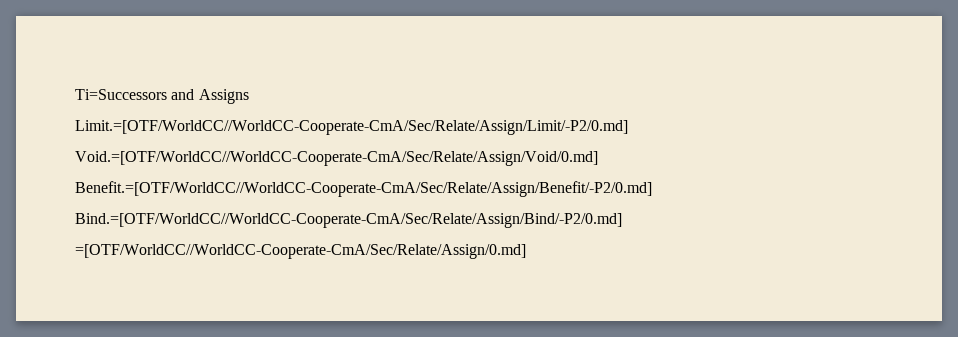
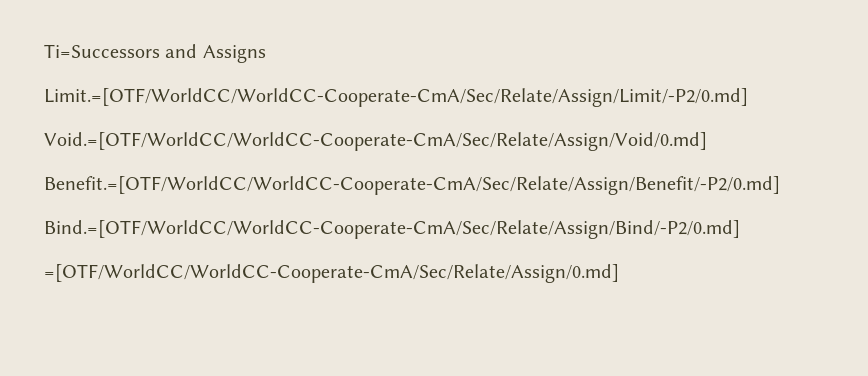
[75,120,628,135] [75,151,598,166] [75,181,652,197] [75,213,622,228] [75,244,526,259] Limit.=[OTF/WorldCC//WorldCC-Cooperate-CmA/Sec/Relate/Assign/Limit/-P2/0.md] // Void.=[OTF/WorldCC//WorldCC-Cooperate-CmA/Sec/Relate/Assign/Void/0.md] // Benefit.=[OTF/WorldCC//WorldCC-Cooperate-CmA/Sec/Relate/Assign/Benefit/-P2/0.md] // Bind.=[OTF/WorldCC//WorldCC-Cooperate-CmA/Sec/Relate/Assign/Bind/-P2/0.md] // =[OTF/WorldCC//WorldCC-Cooperate-CmA/Sec/Relate/Assign/0.md] -> [44,88,748,107] [44,132,707,151] [44,176,780,195] [44,220,740,239] [44,264,619,283] Limit.=[OTF/WorldCC/WorldCC-Cooperate-CmA/Sec/Relate/Assign/Limit/-P2/0.md] // Void.=[OTF/WorldCC/WorldCC-Cooperate-CmA/Sec/Relate/Assign/Void/0.md] // Benefit.=[OTF/WorldCC/WorldCC-Cooperate-CmA/Sec/Relate/Assign/Benefit/-P2/0.md] // Bind.=[OTF/WorldCC/WorldCC-Cooperate-CmA/Sec/Relate/Assign/Bind/-P2/0.md] // =[OTF/WorldCC/WorldCC-Cooperate-CmA/Sec/Relate/Assign/0.md]

